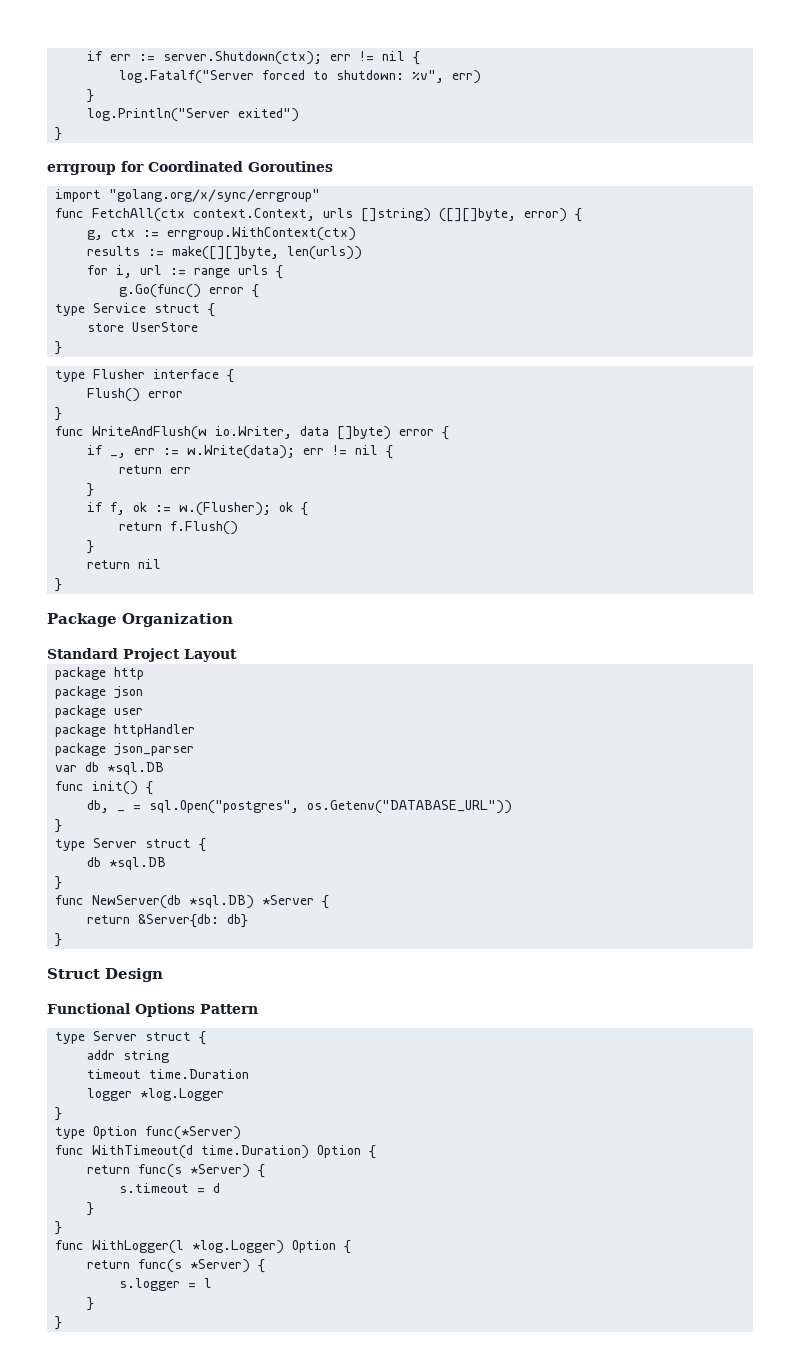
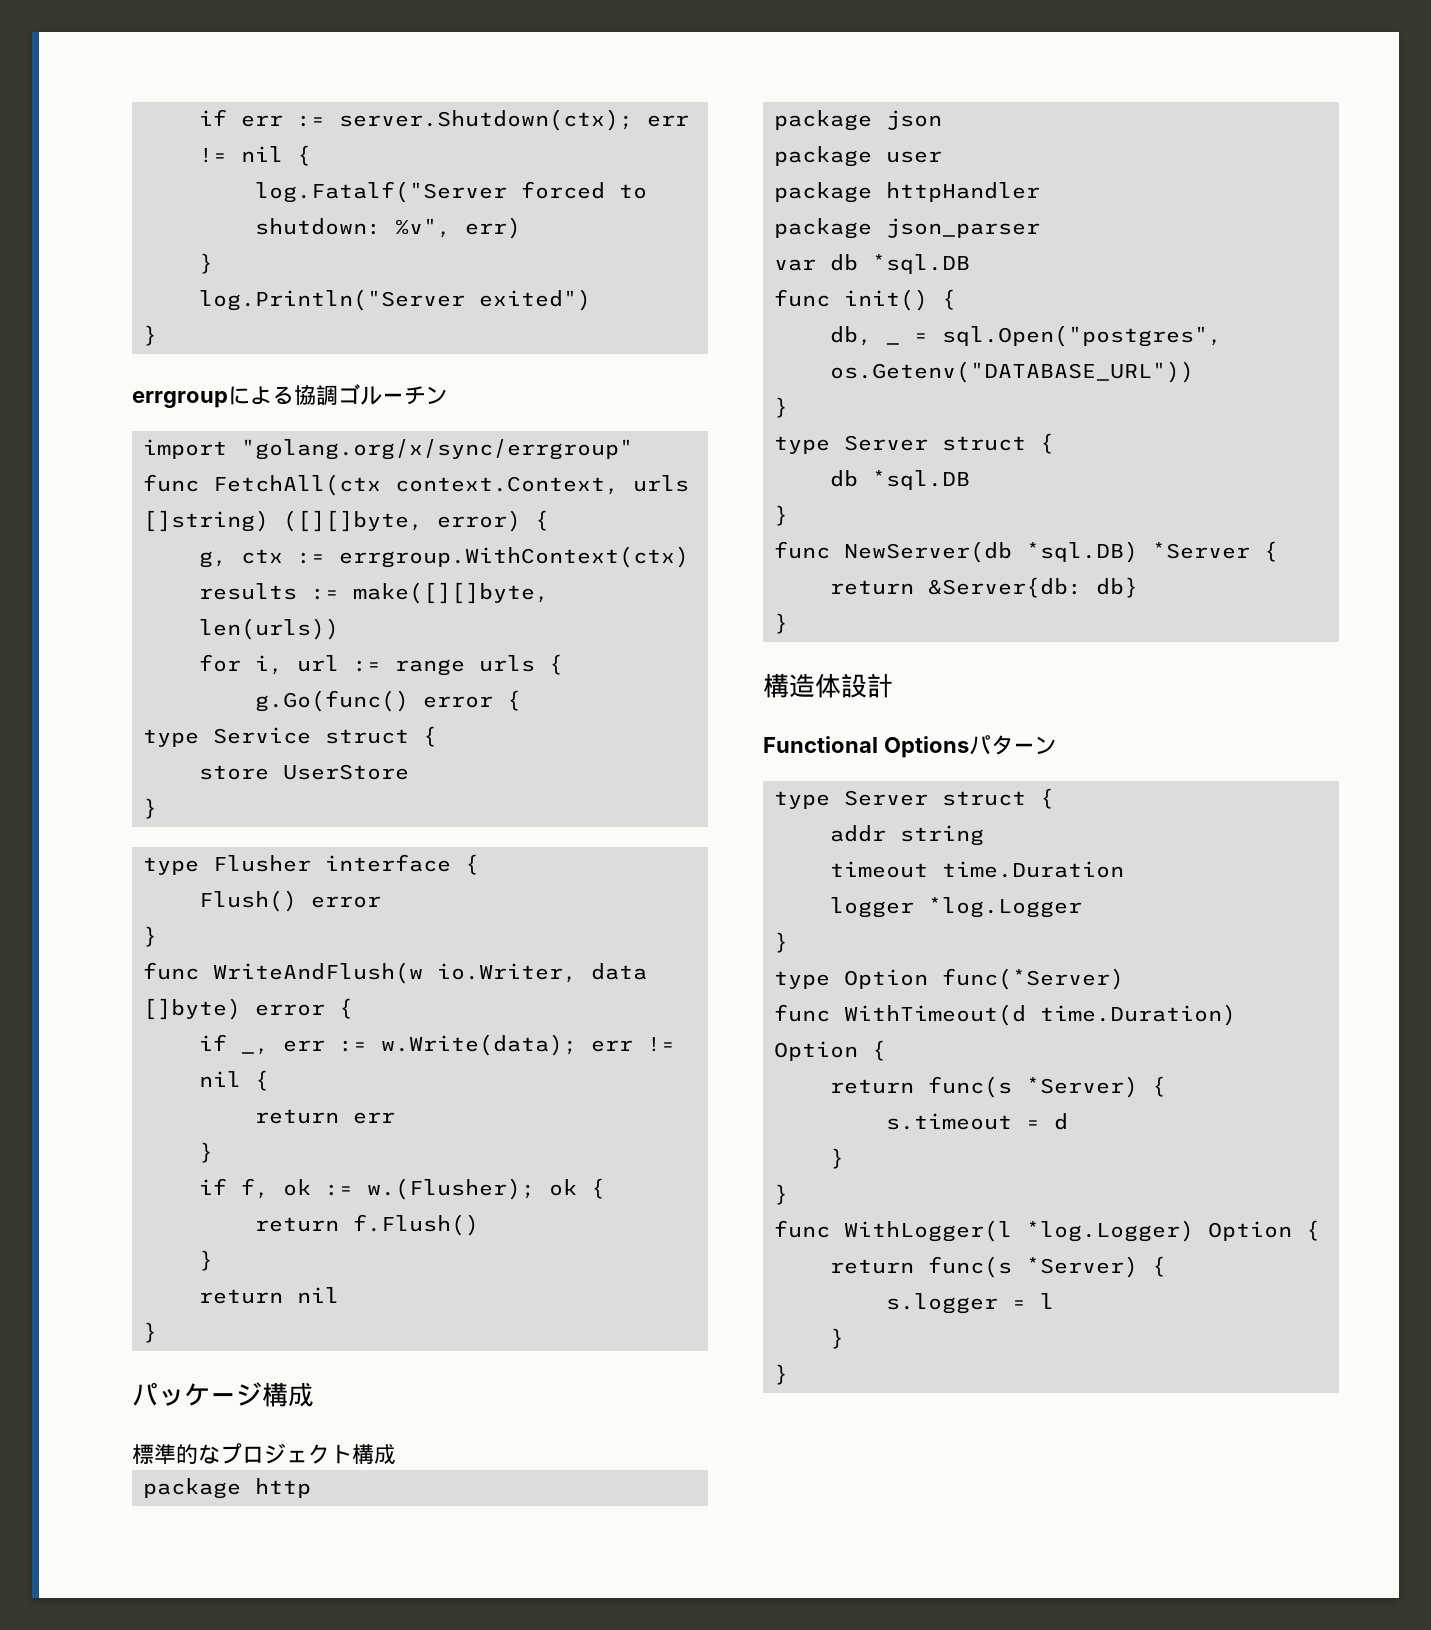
[121,161,333,172] for Coordinated Goroutines -> [228,384,448,406] による協調ゴルーチン
[47,613,233,627] [47,648,237,662] Package Organization // Standard Project Layout -> [132,1382,314,1407] [132,1443,396,1465] パッケージ構成 // 標準的なプロジェクト構成
[47,968,163,982] Struct Design -> [763,673,893,698] 構造体設計
[200,1004,258,1014] Pattern -> [968,735,1057,755] パターン

